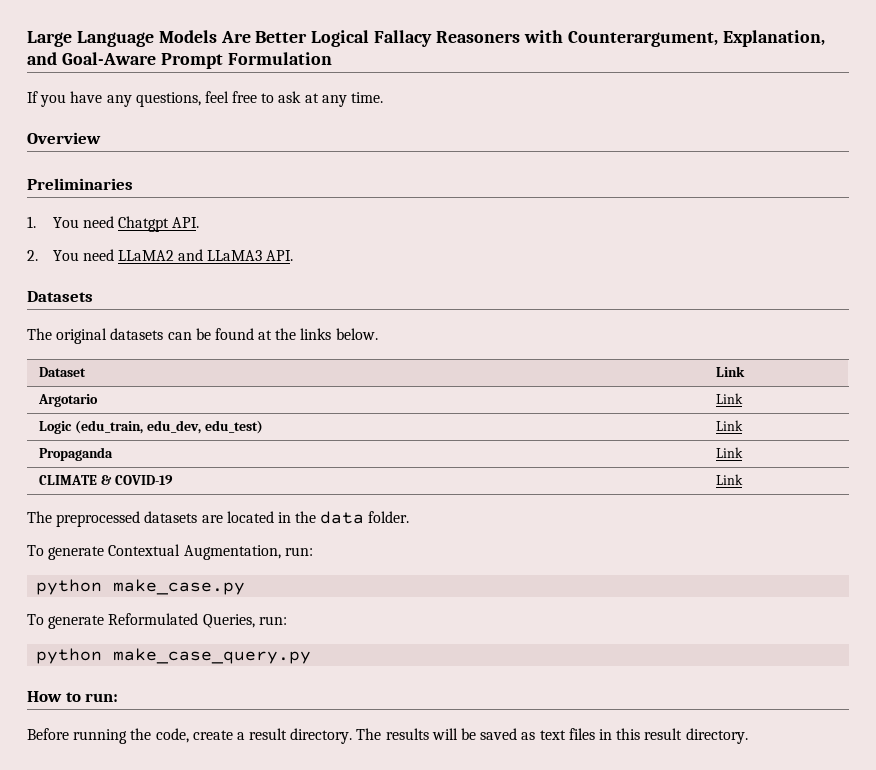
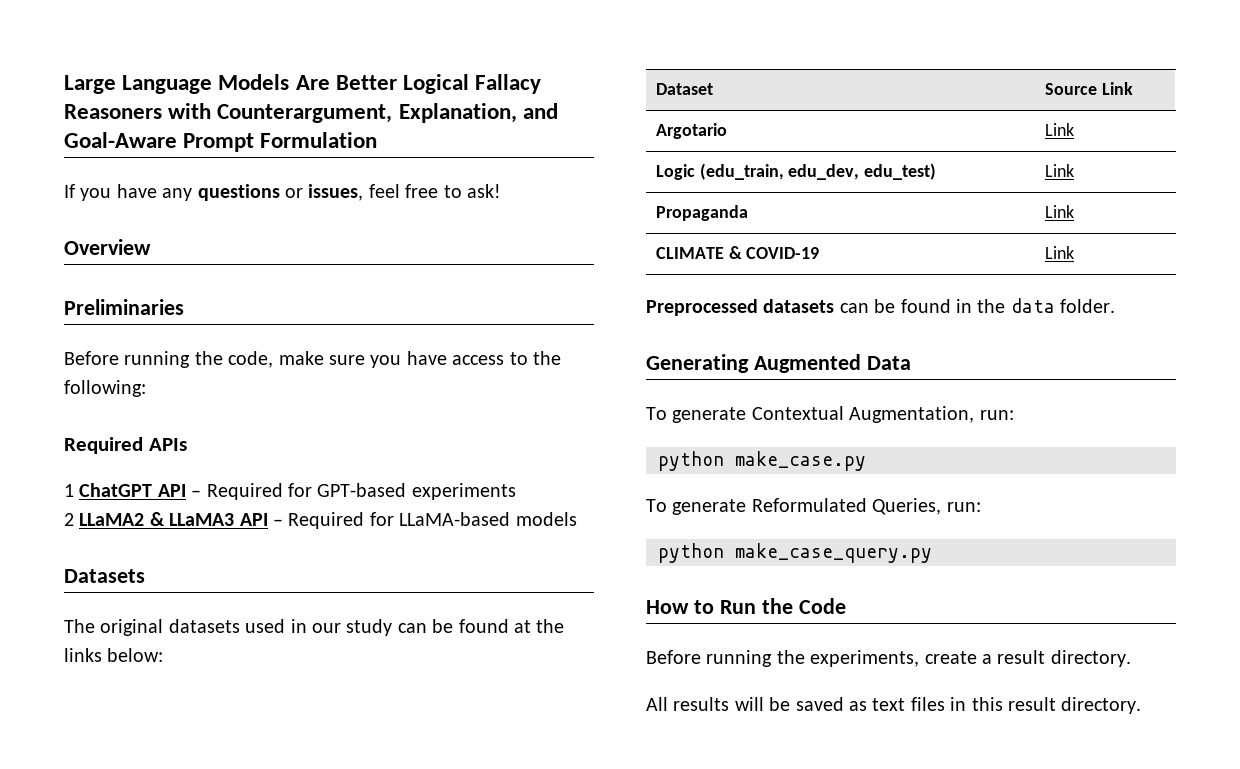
[135,91,384,107] [27,132,101,144] [27,178,133,190] [27,216,200,232] [27,249,294,261] questions, feel free to ask at any time. // Overview // Preliminaries // 1. You need Chatgpt API. // 2. You need LLaMA2 and LLaMA3 API. -> [197,184,501,201] [64,239,151,255] [64,299,184,315] [64,351,561,368] [64,380,146,397] [64,437,187,454] [64,483,516,500] [64,512,577,529] questions or issues, feel free to ask! // Overview // Preliminaries // Before running the code, make sure you have access to the following: // Required APIs // 1 ChatGPT API – Required for GPT-based experiments // 2 LLaMA2 & LLaMA3 API – Required for LLaMA-based models
(164, 334) none -> [245,619,393,636] used in our study
[335,328,378,340] below. -> [107,648,164,662] below:
(87, 372) none -> [1044,83,1097,95] Source
[27,511,274,527] The preprocessed datasets are located -> [646,299,951,316] Preprocessed datasets can be found
(410, 517) none -> [646,354,911,373] // Generating Augmented Data
[85,693,119,702] [27,728,189,744] run: // Before running the code, -> [719,598,846,614] [646,650,920,667] Run the Code // Before running the experiments,
[356,728,382,740] The -> [646,697,668,711] // All

